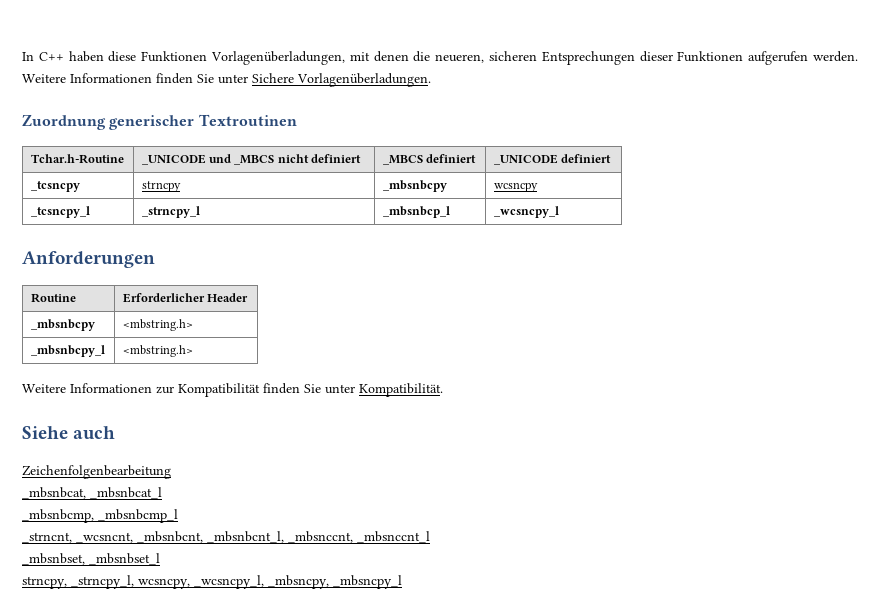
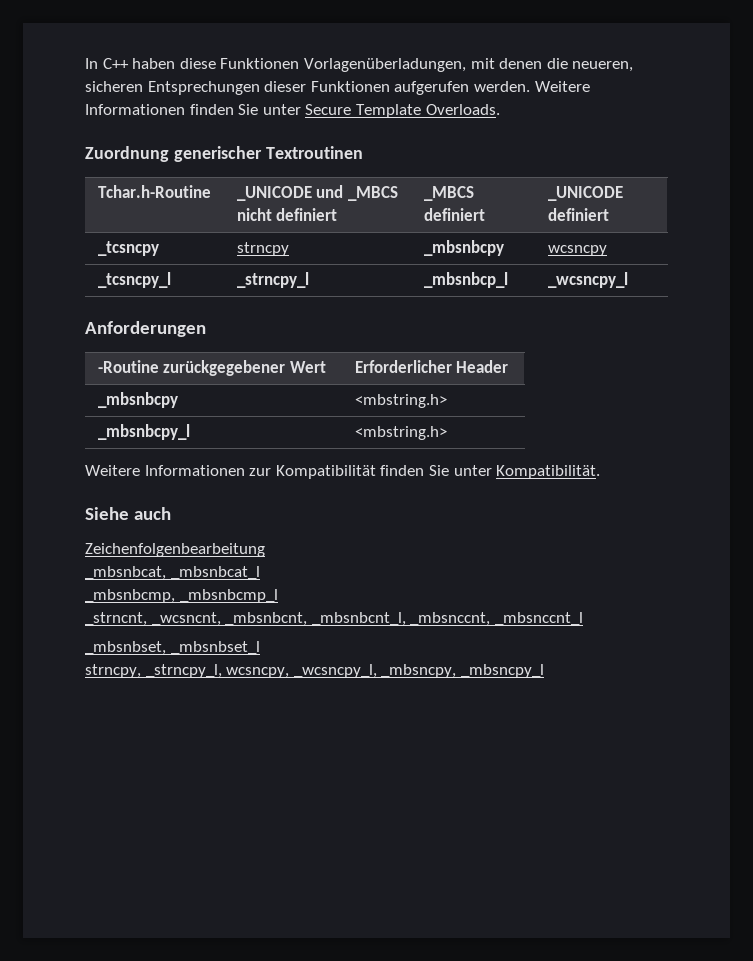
[252,73,431,87] Sichere Vorlagenüberladungen. -> [305,104,500,118] Secure Template Overloads.
[30,293,76,303] Routine -> [97,360,326,376] -Routine zurückgegebener Wert

